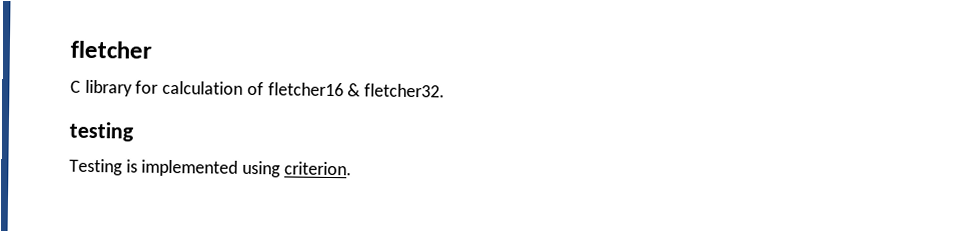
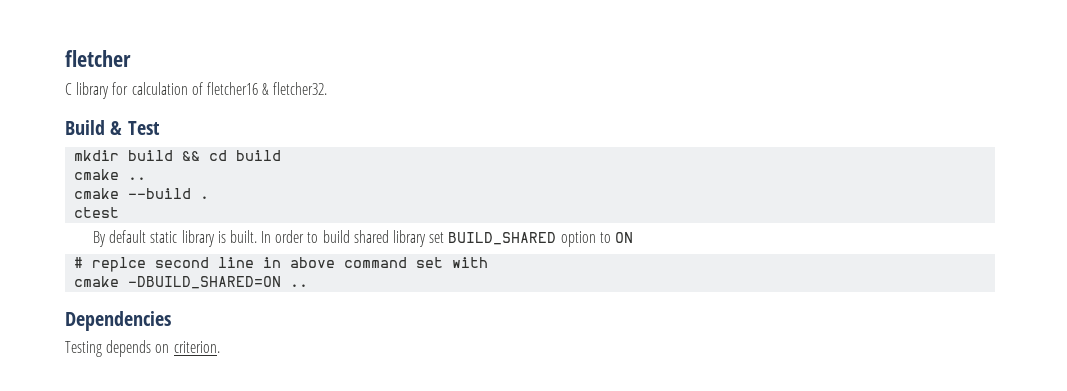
[69,121,134,142] [69,158,282,178] testing // Testing is implemented using -> [65,120,160,135] [74,150,282,161] [74,169,147,180] [74,188,210,199] [74,207,120,218] [92,230,633,247] [74,257,489,272] [74,276,309,289] [65,311,171,331] [65,340,170,357] Build & Test // mkdir build && cd build // cmake .. // cmake --build . // ctest // By default static library is built. In order to build shared library set BUILD_SHARED option to ON // # replce second line in above command set with // cmake -DBUILD_SHARED=ON .. // Dependencies // Testing depends on

